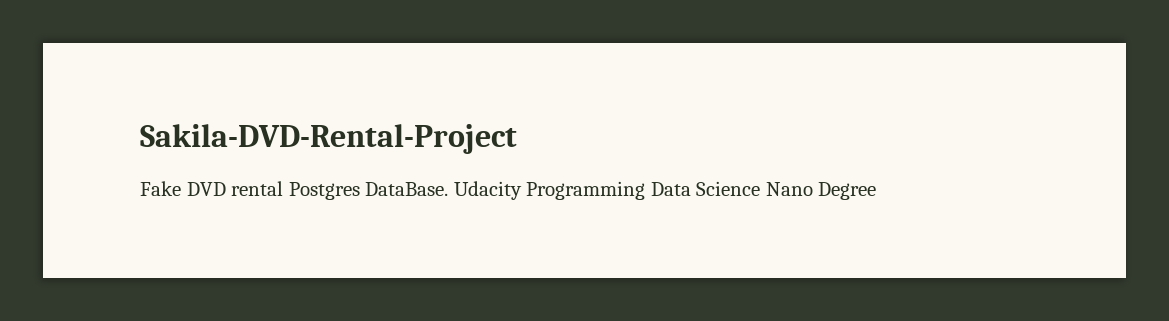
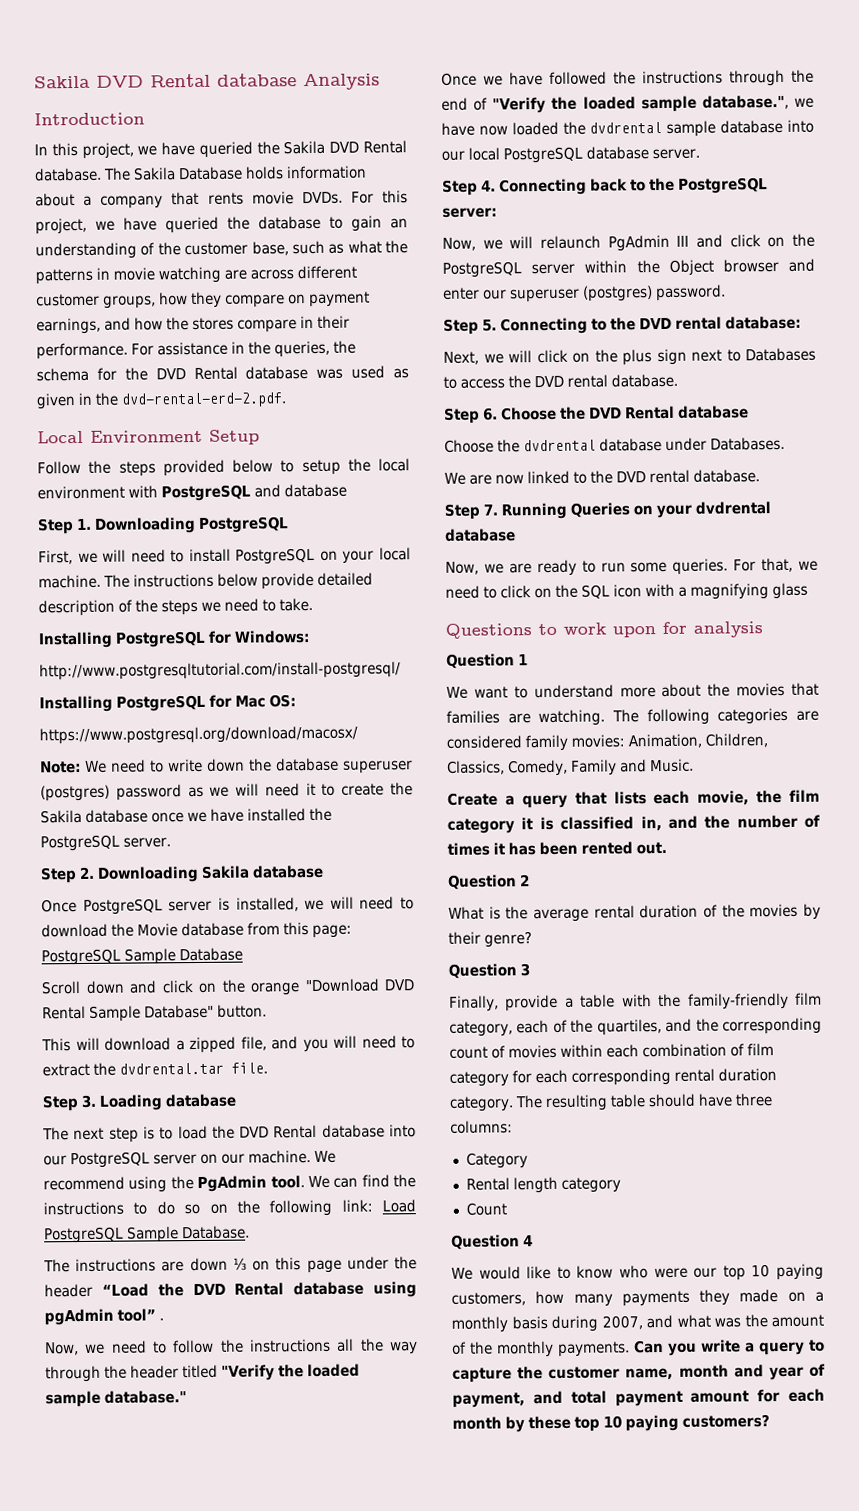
[140,124,517,154] [140,181,877,200] Sakila-DVD-Rental-Project // Fake DVD rental Postgres DataBase. Udacity Programming Data Science Nano Degree -> [34,73,380,91] [34,112,145,126] [34,140,407,159] [34,165,367,182] [35,190,408,209] [35,215,408,235] [35,240,408,260] [35,265,357,285] [36,291,370,309] [36,315,350,335] [36,340,356,360] [36,365,409,382] [36,392,287,410] [37,429,260,445] [37,458,410,477] [37,483,347,502] [37,516,289,535] [38,547,412,565] [38,572,373,590] [38,597,313,617] [38,630,310,649] [39,661,401,681] [39,694,296,713] [39,725,358,745] [40,757,413,774] [40,782,413,802] [40,807,332,824] [40,834,171,852] [40,864,324,884] [41,896,414,915] [41,922,352,939] [41,947,243,966] [41,978,415,996] [42,1004,267,1022] [41,1035,415,1054] [42,1062,268,1077] [42,1093,236,1112] [42,1124,417,1143] [43,1150,336,1169] [43,1174,416,1193] [43,1199,416,1217] [44,1225,250,1244] [43,1256,418,1274] [44,1281,417,1298] [44,1308,164,1326] [45,1338,418,1356] [45,1363,360,1383] [45,1390,187,1408] [441,69,814,87] [441,94,814,114] [441,119,814,137] [441,146,700,164] [442,177,768,196] [442,207,497,218] [442,233,815,252] [442,258,815,278] [443,284,726,303] [443,315,801,335] [443,347,816,366] [443,373,678,389] [444,405,749,424] [444,436,785,453] [444,469,760,485] [444,501,771,520] [445,528,516,542] [445,557,818,577] [445,582,808,600] [445,621,764,639] [446,653,528,669] [446,682,819,699] [446,707,819,727] [446,733,768,752] [447,758,694,777] [447,789,820,809] [447,814,820,834] [447,841,667,856] [448,874,530,890] [448,903,821,923] [448,931,532,948] [448,963,530,979] [449,992,822,1012] [449,1017,822,1037] [449,1043,774,1059] [449,1068,777,1087] [449,1093,773,1112] [450,1120,513,1134] [465,1152,528,1169] [465,1176,621,1194] [465,1202,507,1216] [451,1234,533,1250] [451,1263,824,1281] [451,1289,824,1307] [451,1314,824,1333] [452,1339,825,1358] [452,1363,825,1383] [452,1388,825,1408] [452,1414,770,1433] Sakila DVD Rental database Analysis // Introduction // In this project, we have queried the Sakila DVD Rental database. The Sakila Database holds information about a company that rents movie DVDs. For this project, we have queried the database to gain an understanding of the customer base, such as what the patterns in movie watching are across different customer groups, how they compare on payment earnings, and how the stores compare in their performance. For assistance in the queries, the schema for the DVD Rental database was used as given in the dvd-rental-erd-2.pdf. // Local Environment Setup // Follow the steps provided below to setup the local environment with PostgreSQL and database // Step 1. Downloading PostgreSQL // First, we will need to install PostgreSQL on your local machine. The instructions below provide detailed description of the steps we need to take. // Installing PostgreSQL for Windows: // http://www.postgresqltutorial.com/install-postgresql/ // Installing PostgreSQL for Mac OS: // https://www.postgresql.org/download/macosx/ // Note: We need to write down the database superuser (postgres) password as we will need it to create the Sakila database once we have installed the PostgreSQL server. // Step 2. Downloading Sakila database // Once PostgreSQL server is installed, we will need to download the Movie database from this page: PostgreSQL Sample Database // Scroll down and click on the orange "Download DVD Rental Sample Database" button. // This will download a zipped file, and you will need to extract the dvdrental.tar file. // Step 3. Loading database // The next step is to load the DVD Rental database into our PostgreSQL server on our machine. We recommend using the PgAdmin tool. We can find the instructions to do so on the following link: Load PostgreSQL Sample Database. // The instructions are down ⅓ on this page under the header “Load the DVD Rental database using pgAdmin tool” . // Now, we need to follow the instructions all the way through the header titled "Verify the loaded sample database." // Once we have followed the instructions through the end of "Verify the loaded sample database.", we have now loaded the dvdrental sample database into our local PostgreSQL database server. // Step 4. Connecting back to the PostgreSQL server: // Now, we will relaunch PgAdmin III and click on the PostgreSQL server within the Object browser and enter our superuser (postgres) password. // Step 5. Connecting to the DVD rental database: // Next, we will click on the plus sign next to Databases to access the DVD rental database. // Step 6. Choose the DVD Rental database // Choose the dvdrental database under Databases. // We are now linked to the DVD rental database. // Step 7. Running Queries on your dvdrental database // Now, we are ready to run some queries. For that, we need to click on the SQL icon with a magnifying glass // Questions to work upon for analysis // Question 1 // We want to understand more about the movies that families are watching. The following categories are considered family movies: Animation, Children, Classics, Comedy, Family and Music. // Create a query that lists each movie, the film category it is classified in, and the number of times it has been rented out. // Question 2 // What is the average rental duration of the movies by their genre? // Question 3 // Finally, provide a table with the family-friendly film category, each of the quartiles, and the corresponding count of movies within each combination of film category for each corresponding rental duration category. The resulting table should have three columns: // Category // Rental length category // Count // Question 4 // We would like to know who were our top 10 paying customers, how many payments they made on a monthly basis during 2007, and what was the amount of the monthly payments. Can you write a query to capture the customer name, month and year of payment, and total payment amount for each month by these top 10 paying customers?

